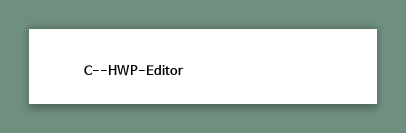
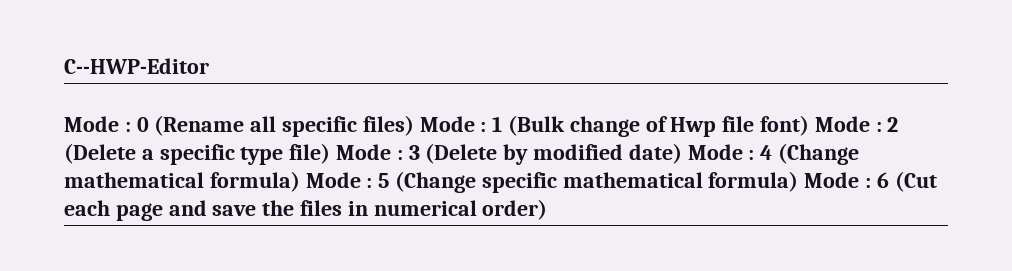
(183, 70) none -> [64,115,899,137] [64,143,860,165] [64,171,937,193] [64,199,548,221] // Mode : 0 (Rename all specific files) Mode : 1 (Bulk change of Hwp file font) Mode : 2 (Delete a specific type file) Mode : 3 (Delete by modified date) Mode : 4 (Change mathematical formula) Mode : 5 (Change specific mathematical formula) Mode : 6 (Cut each page and save the files in numerical order)

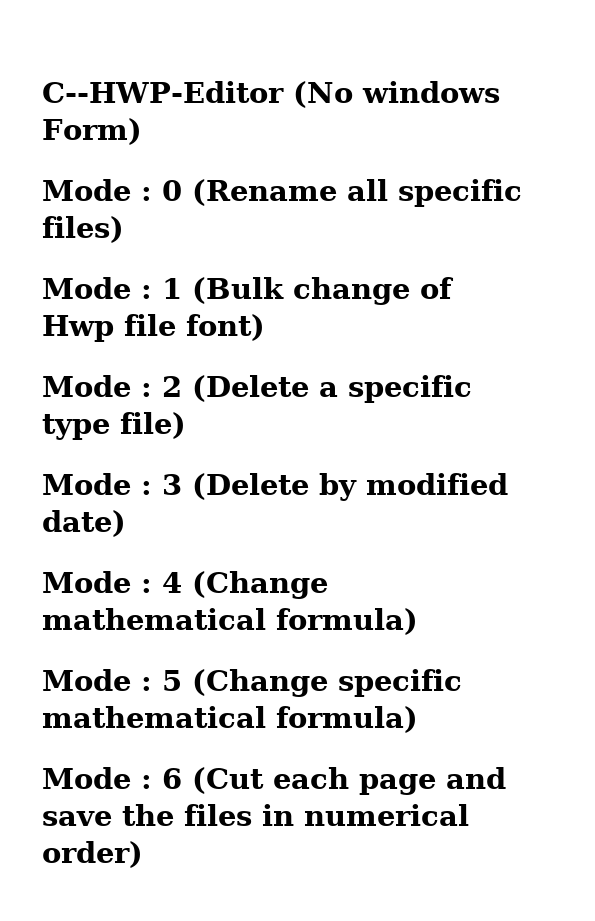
(209, 66) none -> [292,81,500,108] [42,118,142,145] (No windows Form)
(414, 125) none -> (124, 229) //
(810, 125) none -> (265, 327) //
(331, 153) none -> (186, 425) //
(682, 153) none -> (126, 523) //
(300, 181) none -> (418, 621) //
(799, 181) none -> (418, 719) //

